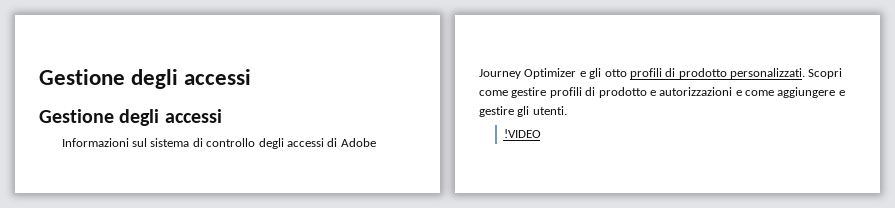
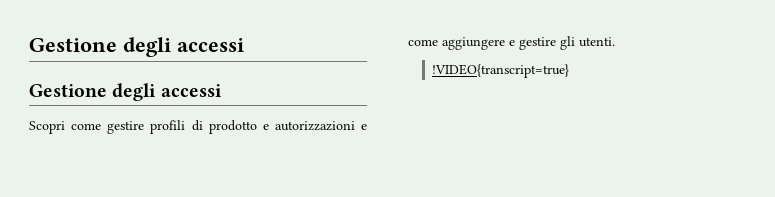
[61,138,376,149] [479,68,805,79] Informazioni sul sistema di controllo degli accessi di Adobe Journey Optimizer e gli otto profili di prodotto personalizzati. -> (222, 90) none
[503,129,541,138] !VIDEO -> [432,64,570,78] !VIDEO{transcript=true}

